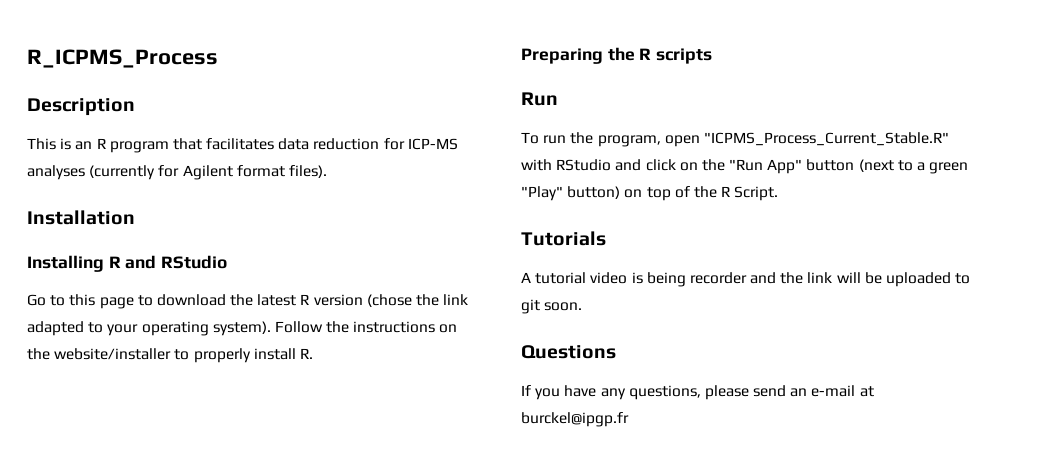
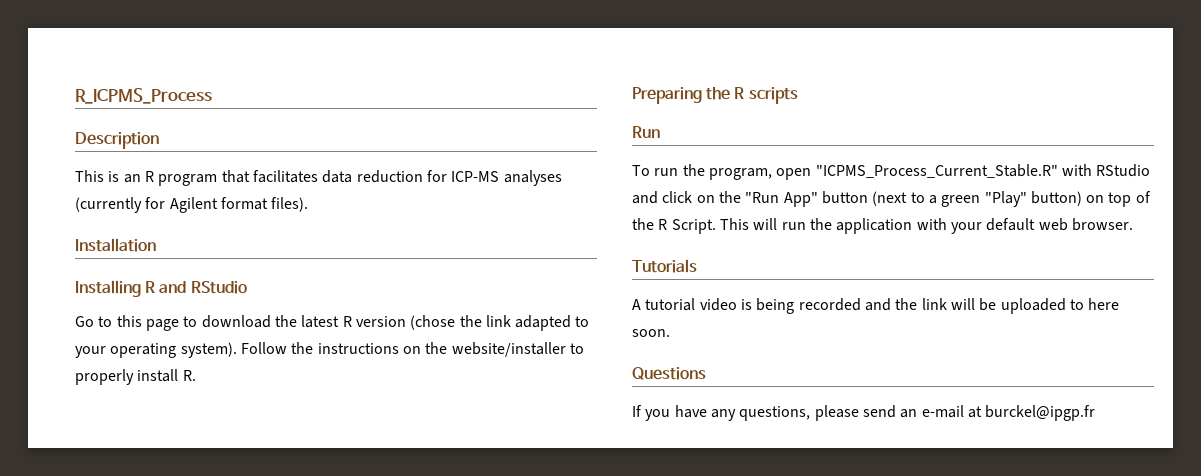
(779, 193) none -> [719,218,1133,234] This will run the application with your default web browser.
[689,272,747,284] recorder -> [798,298,861,311] recorded
[521,299,540,314] git -> [1088,298,1120,310] here

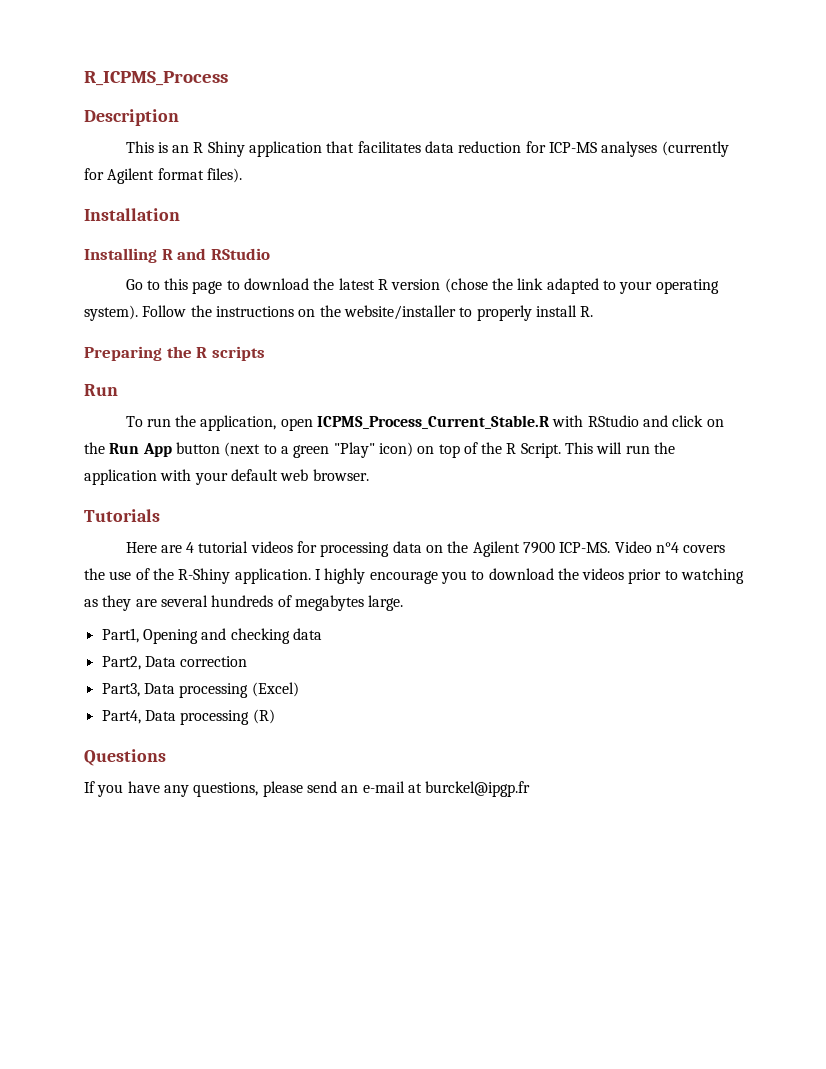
[158,174,218,186] program -> [207,141,323,157] Shiny application
[708,164,1058,180] program, open "ICPMS_Process_Current_Stable.R" -> [200,415,551,431] application, open ICPMS_Process_Current_Stable.R
[745,192,818,207] "Run App" -> [109,443,172,457] Run App
[1030,191,1082,206] button) -> [378,442,413,457] icon)
[632,298,1120,314] [632,329,670,337] A tutorial video is being recorded and the link will be uploaded to here soon. -> [125,541,726,557] [84,568,745,584] [84,595,404,611] [101,628,322,644] [101,656,248,670] [101,682,299,698] [101,709,275,725] Here are 4 tutorial videos for processing data on the Agilent 7900 ICP-MS. Video n°4 covers the use of the R-Shiny application. I highly encourage you to download the videos prior to watching as they are several hundreds of megabytes large. // Part1, Opening and checking data // Part2, Data correction // Part3, Data processing (Excel) // Part4, Data processing (R)

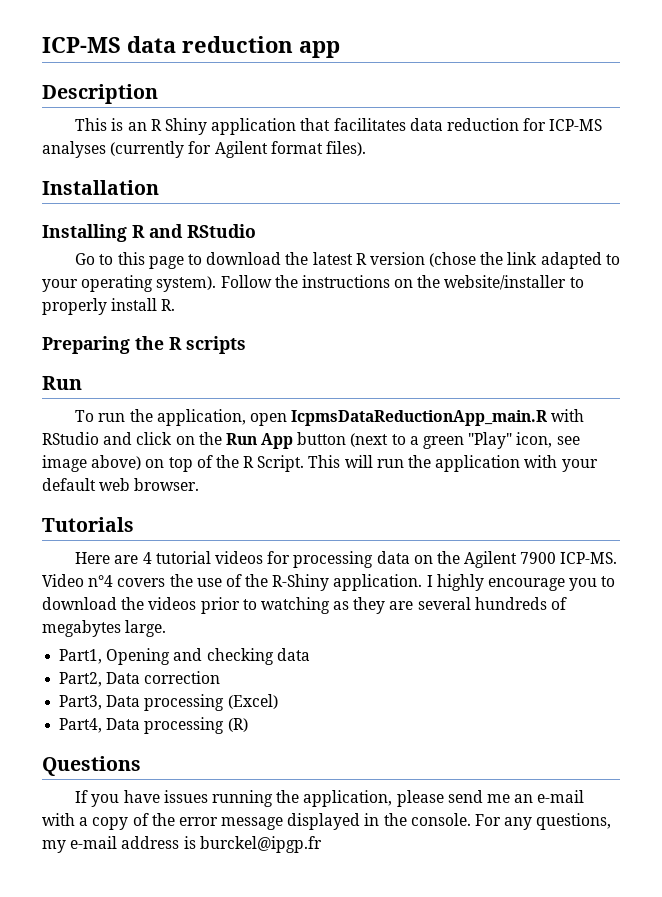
[84,71,228,86] R_ICPMS_Process -> [42,36,340,58] ICP-MS data reduction app
[317,415,551,429] ICPMS_Process_Current_Stable.R -> [291,410,549,426] IcpmsDataReductionApp_main.R
[378,442,413,457] icon) -> [516,432,580,448] [42,455,142,472] icon, see image above)
[163,781,422,797] any questions, please send an e-mail at -> [163,790,585,807] [42,813,612,830] [42,836,196,853] issues running the application, please send me an e-mail with a copy of the error message displayed in the console. For any questions, my e-mail address is

